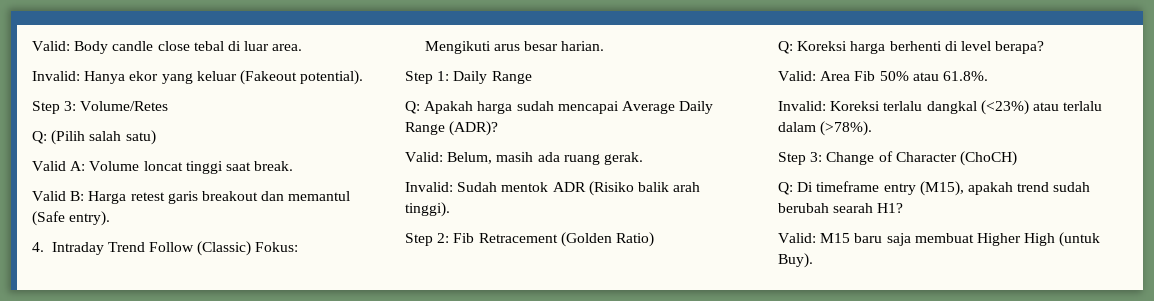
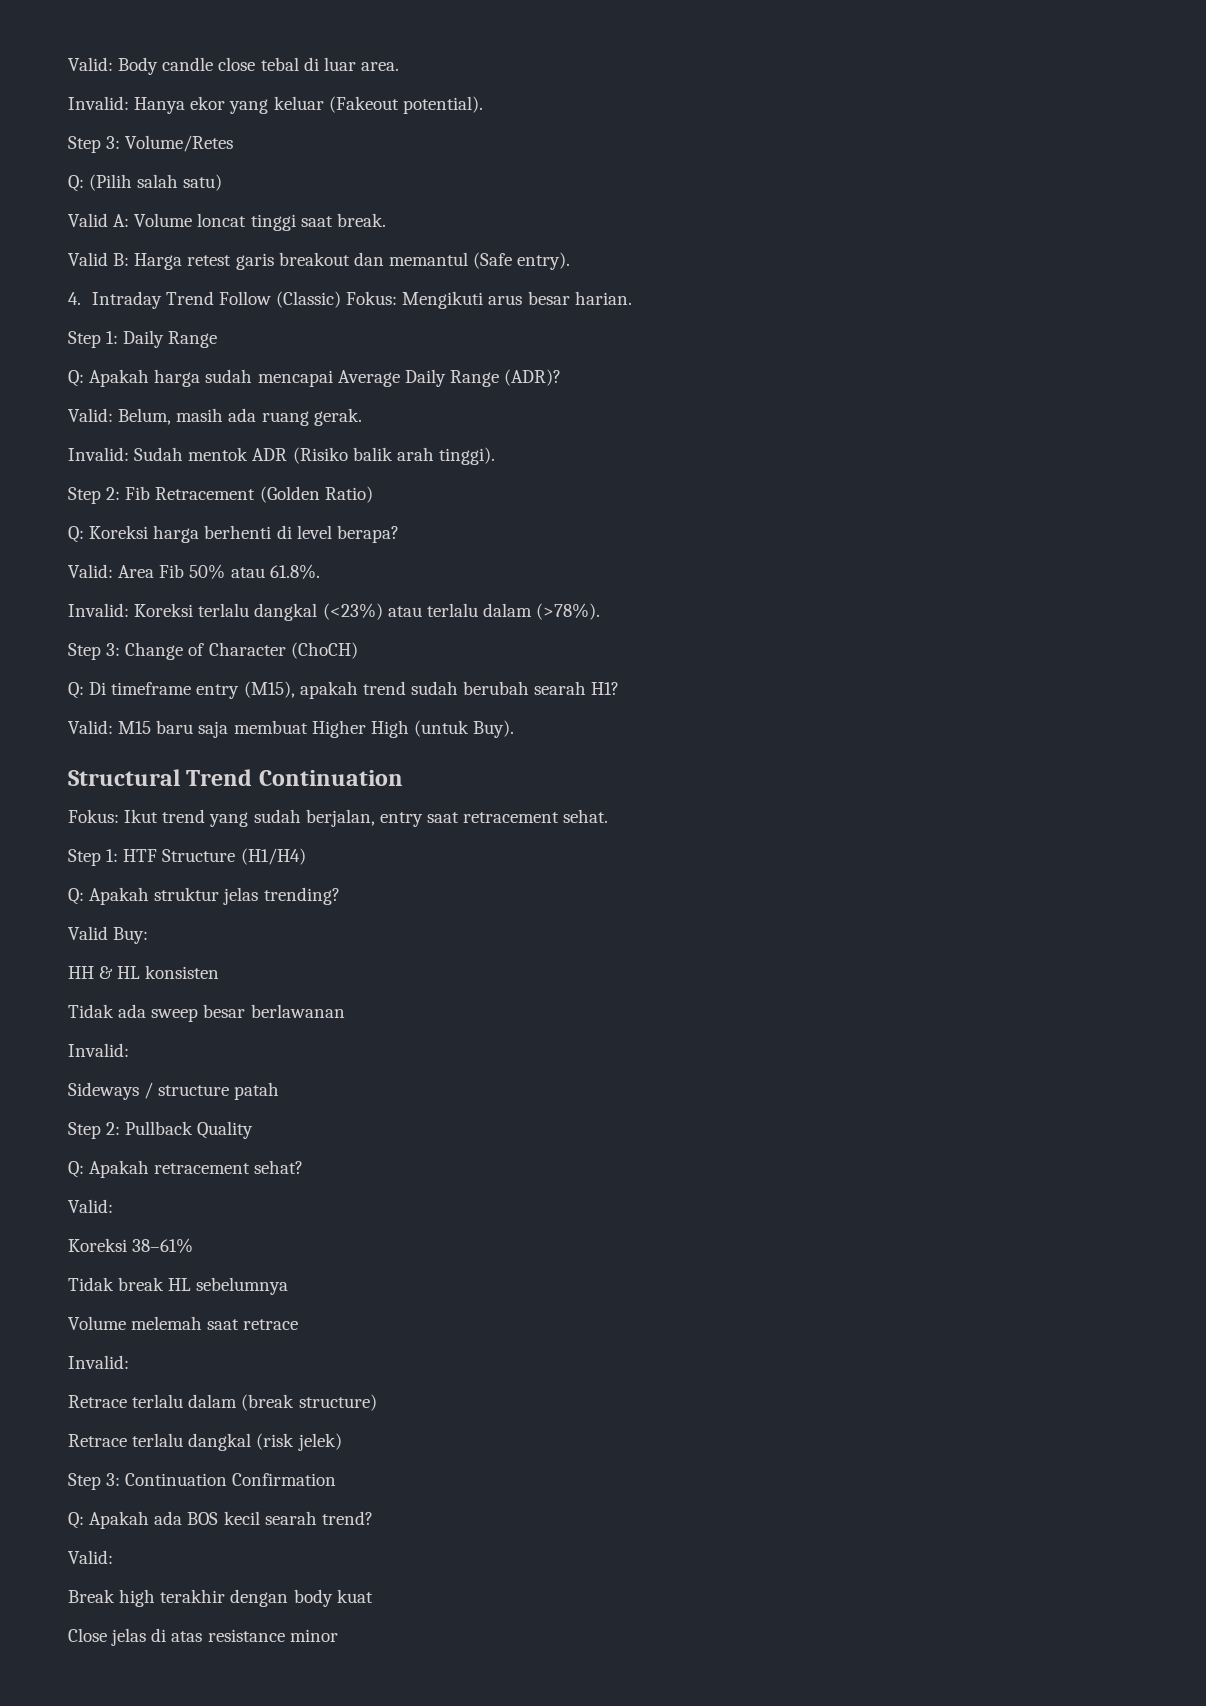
(813, 260) none -> [68,769,403,786] [68,809,609,827] [68,848,306,866] [68,887,340,905] [68,926,149,944] [68,965,220,979] [68,1004,345,1022] [68,1043,129,1057] [68,1082,280,1100] [68,1121,254,1139] [68,1160,304,1178] [68,1199,113,1213] [68,1238,194,1253] [68,1277,289,1295] [68,1316,299,1330] [68,1355,129,1369] [68,1394,377,1411] [68,1433,342,1451] [68,1473,337,1490] [68,1511,373,1529] [68,1550,113,1564] [68,1589,373,1607] [68,1628,338,1646] // Structural Trend Continuation // Fokus: Ikut trend yang sudah berjalan, entry saat retracement sehat. // Step 1: HTF Structure (H1/H4) // Q: Apakah struktur jelas trending? // Valid Buy: // HH & HL konsisten // Tidak ada sweep besar berlawanan // Invalid: // Sideways / structure patah // Step 2: Pullback Quality // Q: Apakah retracement sehat? // Valid: // Koreksi 38–61% // Tidak break HL sebelumnya // Volume melemah saat retrace // Invalid: // Retrace terlalu dalam (break structure) // Retrace terlalu dangkal (risk jelek) // Step 3: Continuation Confirmation // Q: Apakah ada BOS kecil searah trend? // Valid: // Break high terakhir dengan body kuat // Close jelas di atas resistance minor

